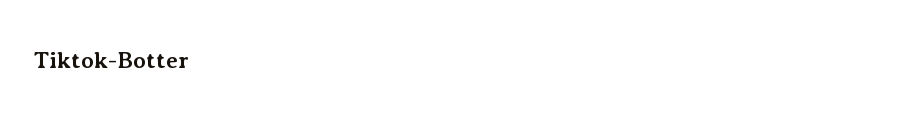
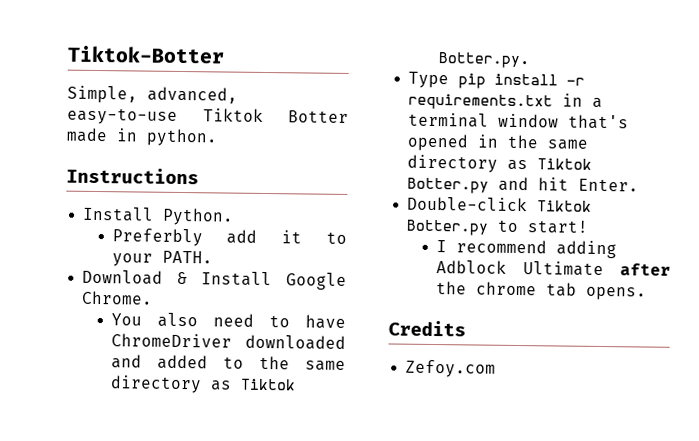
(189, 60) none -> [67,85,238,104] [67,107,349,125] [66,127,218,147] [66,167,199,185] [82,206,235,226] [111,228,347,247] [111,250,213,267] [82,269,347,290] [81,290,154,305] [110,312,346,329] [110,333,346,350] [110,354,346,371] [109,375,296,394] [437,52,530,69] [408,71,586,89] [408,93,604,111] [408,112,630,130] [407,133,589,152] [407,154,593,173] [407,176,640,194] [407,196,593,212] [406,219,590,236] [435,239,617,259] [435,260,671,277] [435,281,647,301] [388,320,466,337] [405,359,497,378] // Simple, advanced, easy-to-use Tiktok Botter made in python. // Instructions // Install Python. // Preferbly add it to your PATH. // Download & Install Google Chrome. // You also need to have ChromeDriver downloaded and added to the same directory as Tiktok Botter.py. // Type pip install -r requirements.txt in a terminal window that's opened in the same directory as Tiktok Botter.py and hit Enter. // Double-click Tiktok Botter.py to start! // I recommend adding Adblock Ultimate after the chrome tab opens. // Credits // Zefoy.com

